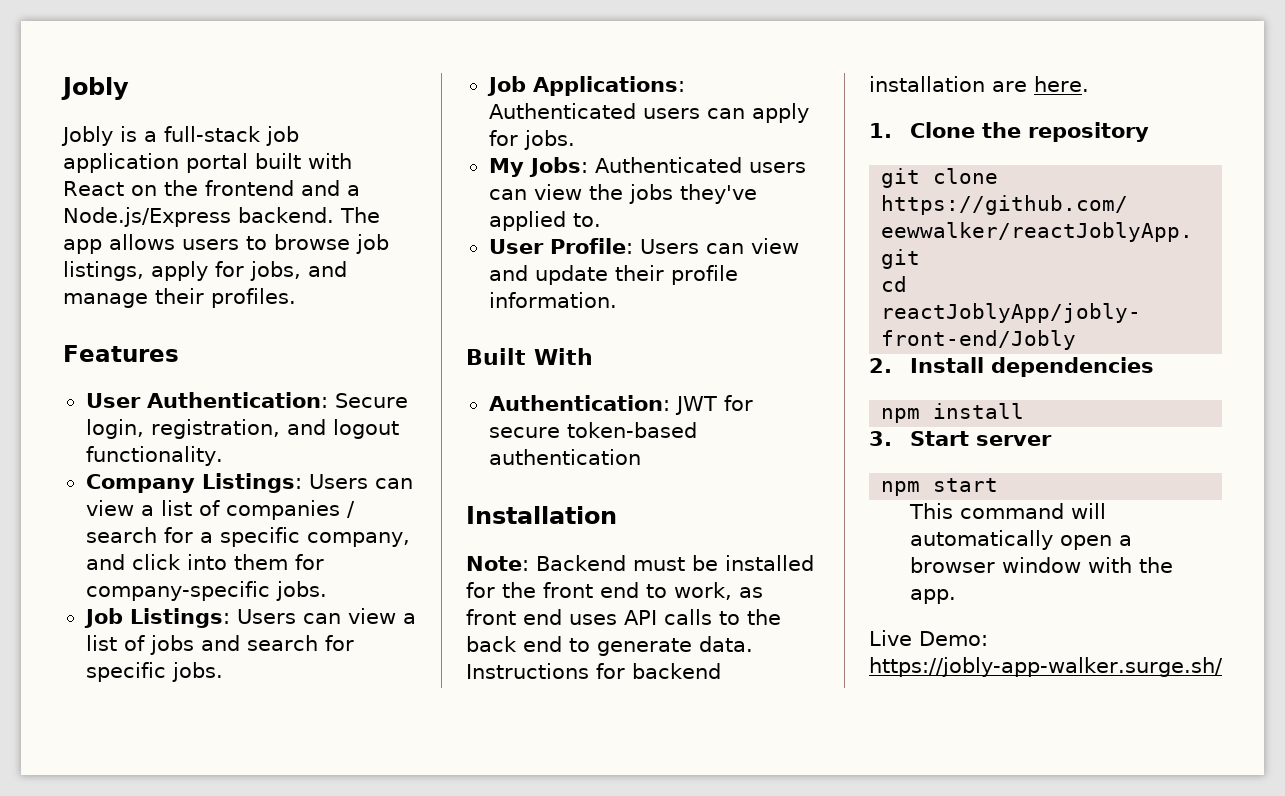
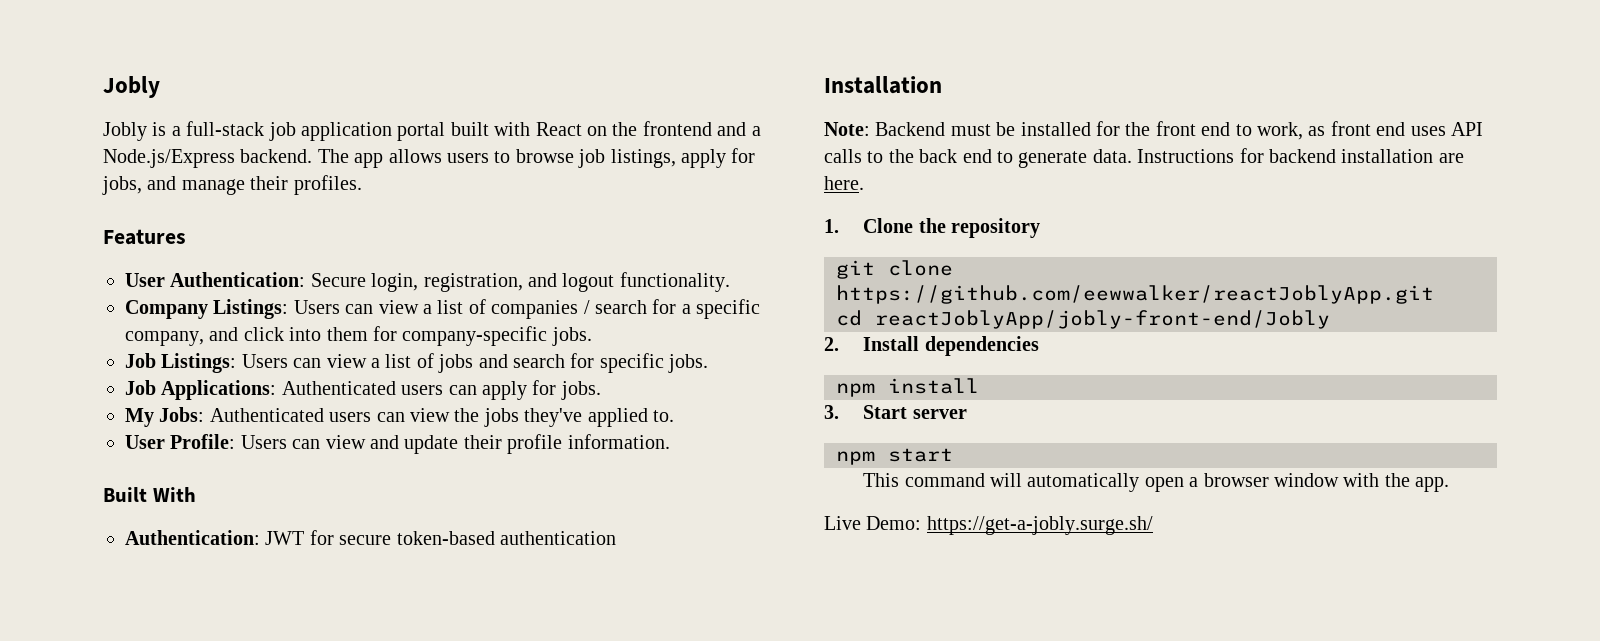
[869,657,1223,677] https://jobly-app-walker.surge.sh/ -> [926,516,1153,535] https://get-a-jobly.surge.sh/

